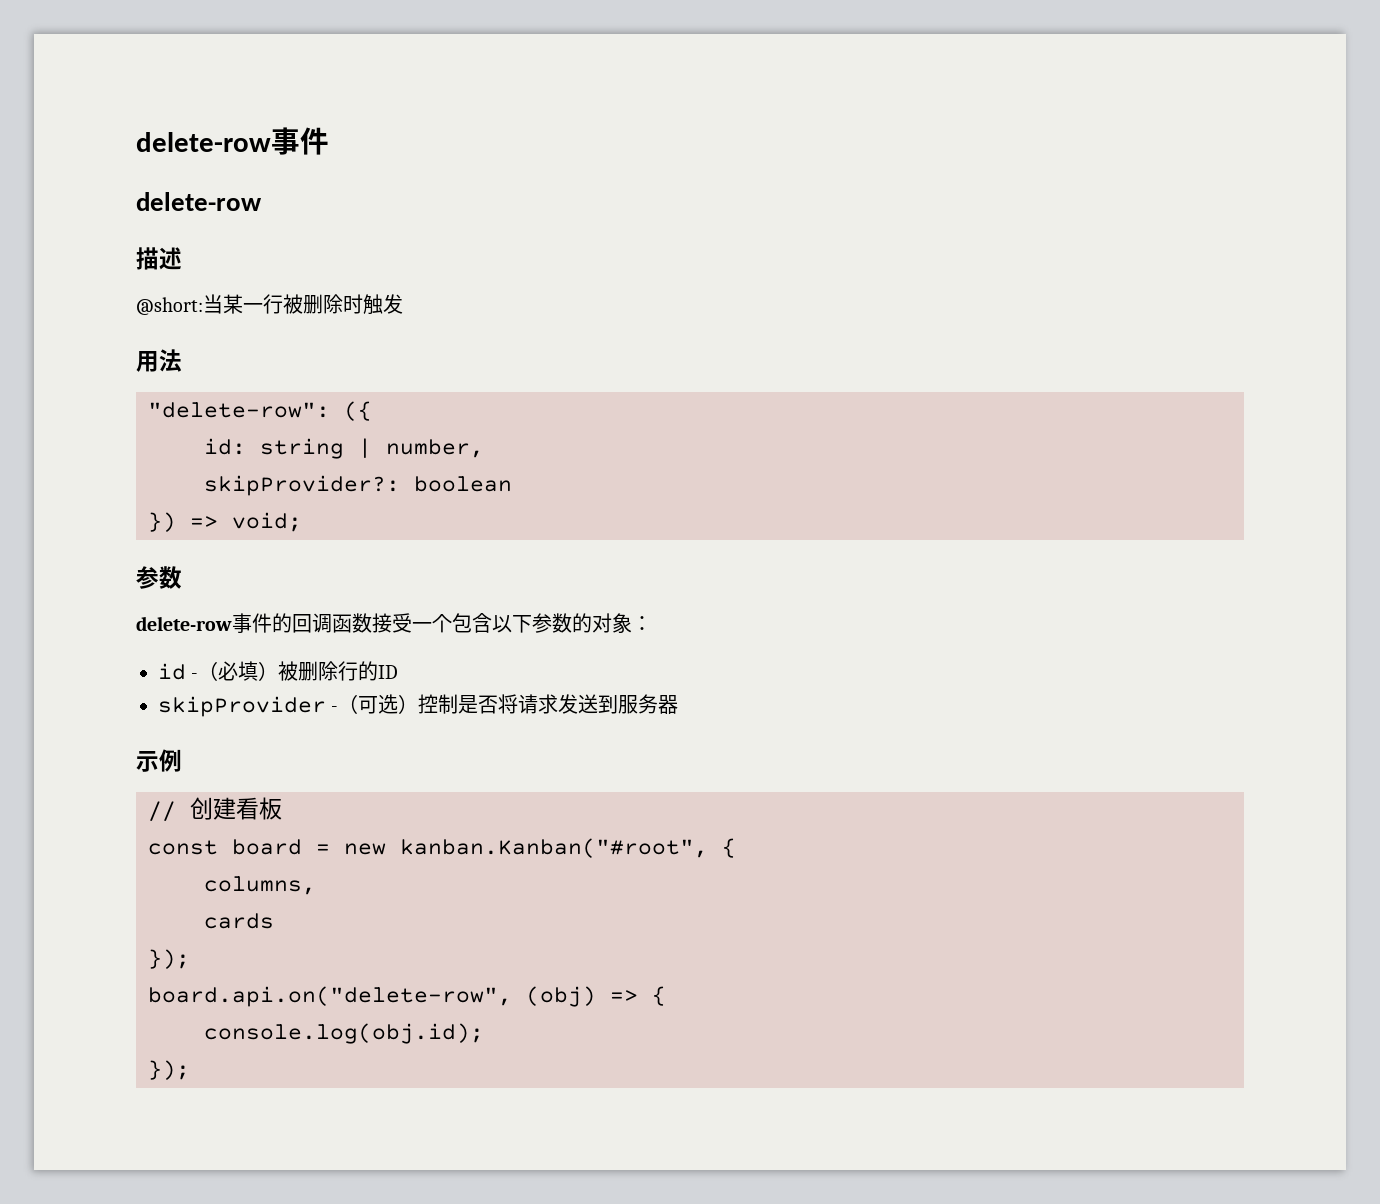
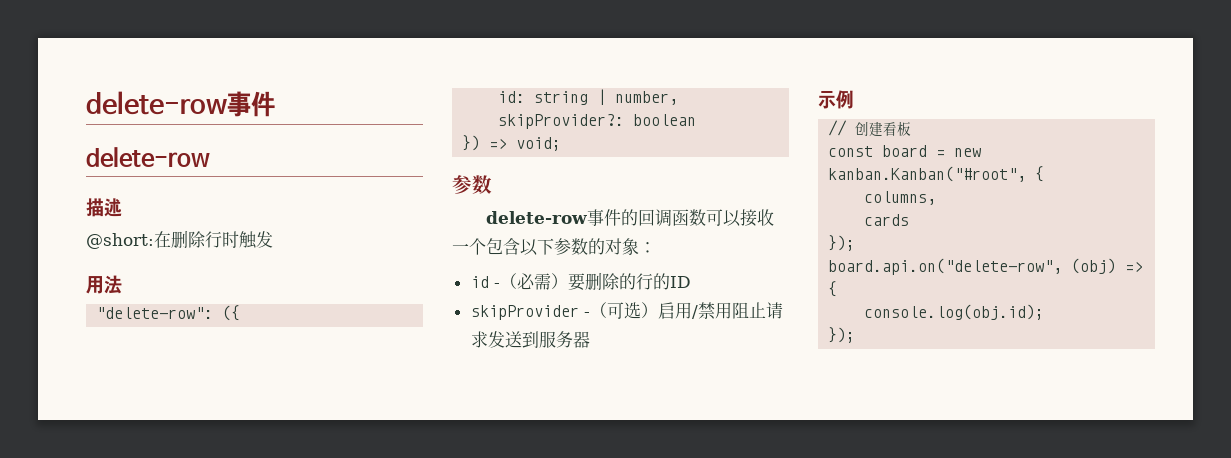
[203,294,343,314] 当某一行被删除 -> [154,230,222,248] 在删除行
[372,613,412,633] 接受 -> [705,209,774,227] 可以接收
[238,661,339,681] 填）被删除 -> [533,272,636,291] 需）要删除的
[418,694,519,714] 控制是否将 -> [657,302,766,320] 启用/禁用阻止

